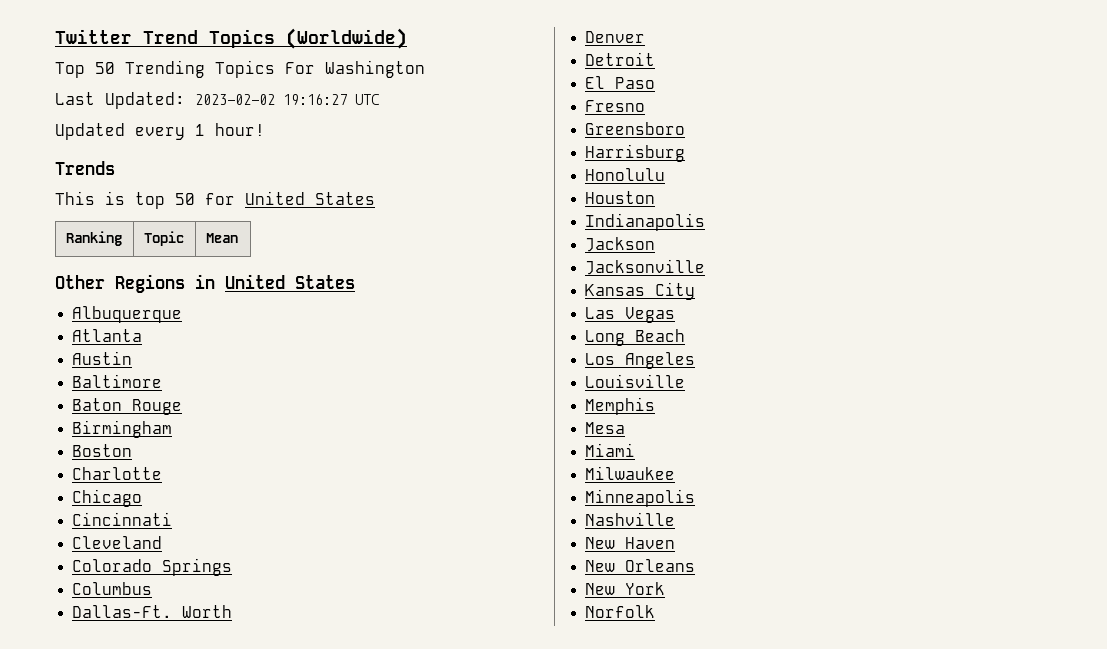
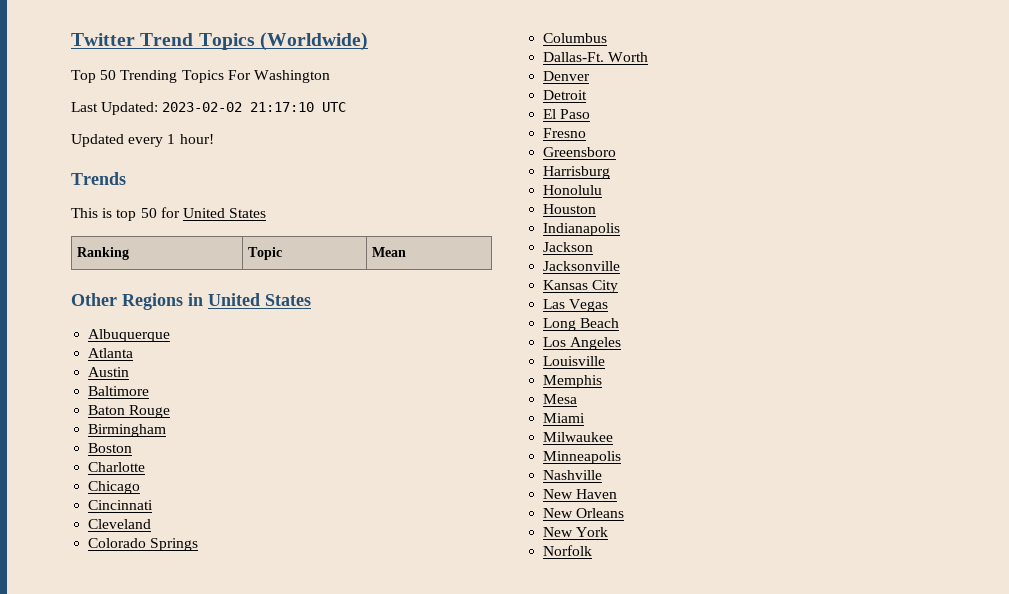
[283,94,347,105] 19:16:27 -> [250,102,315,112] 21:17:10

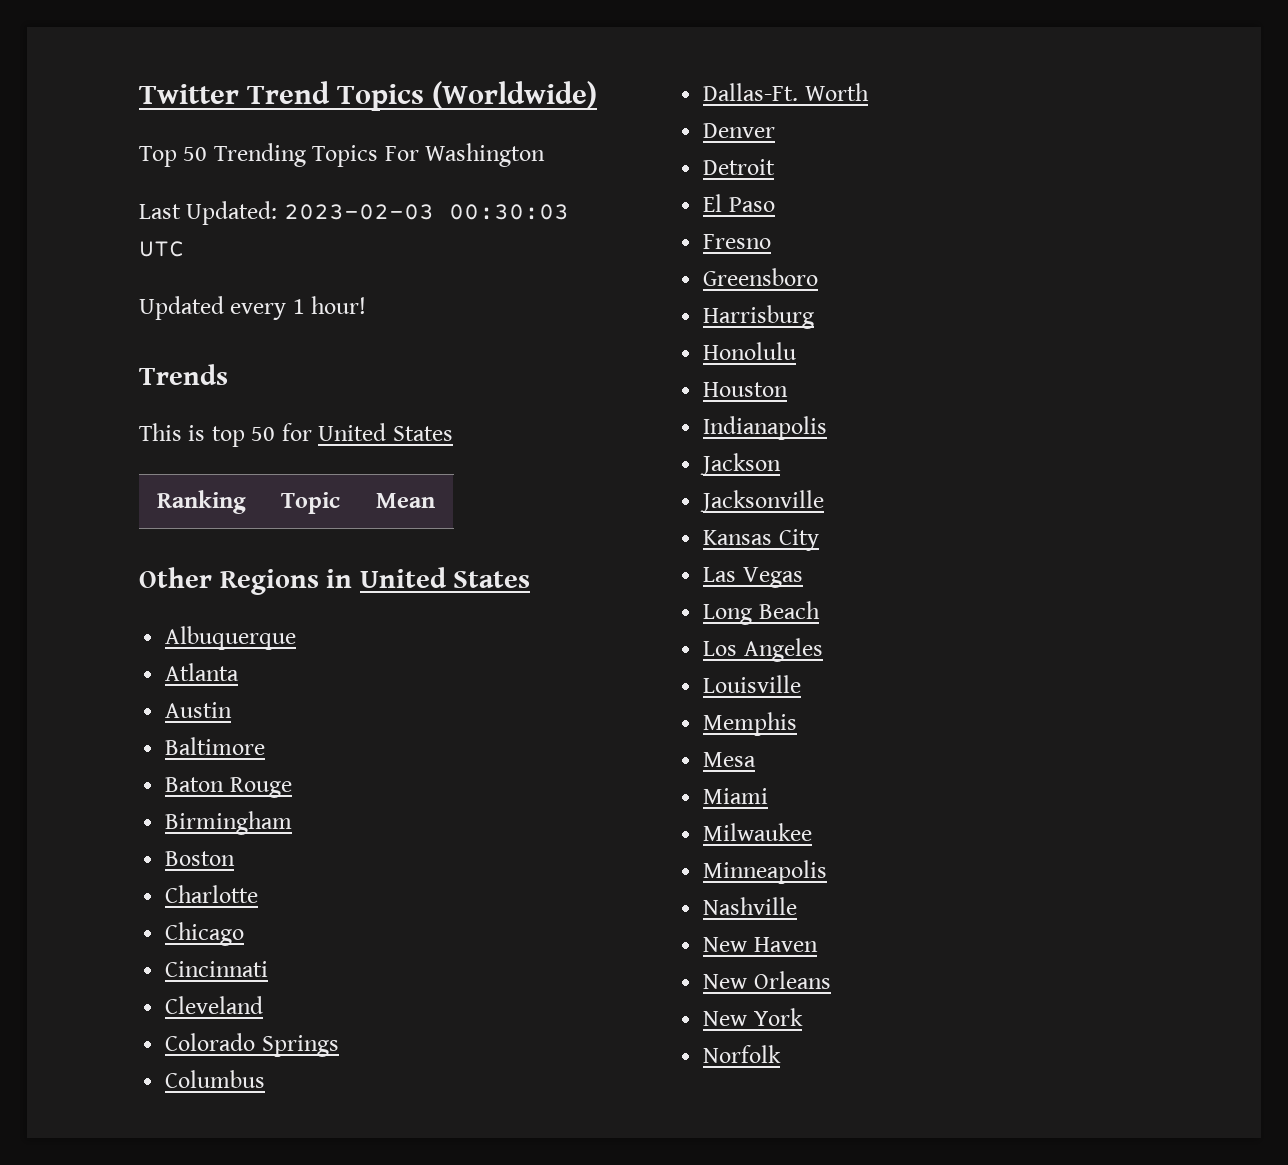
[162,102,315,112] 2023-02-02 21:17:10 -> [283,204,569,220] 2023-02-03 00:30:03

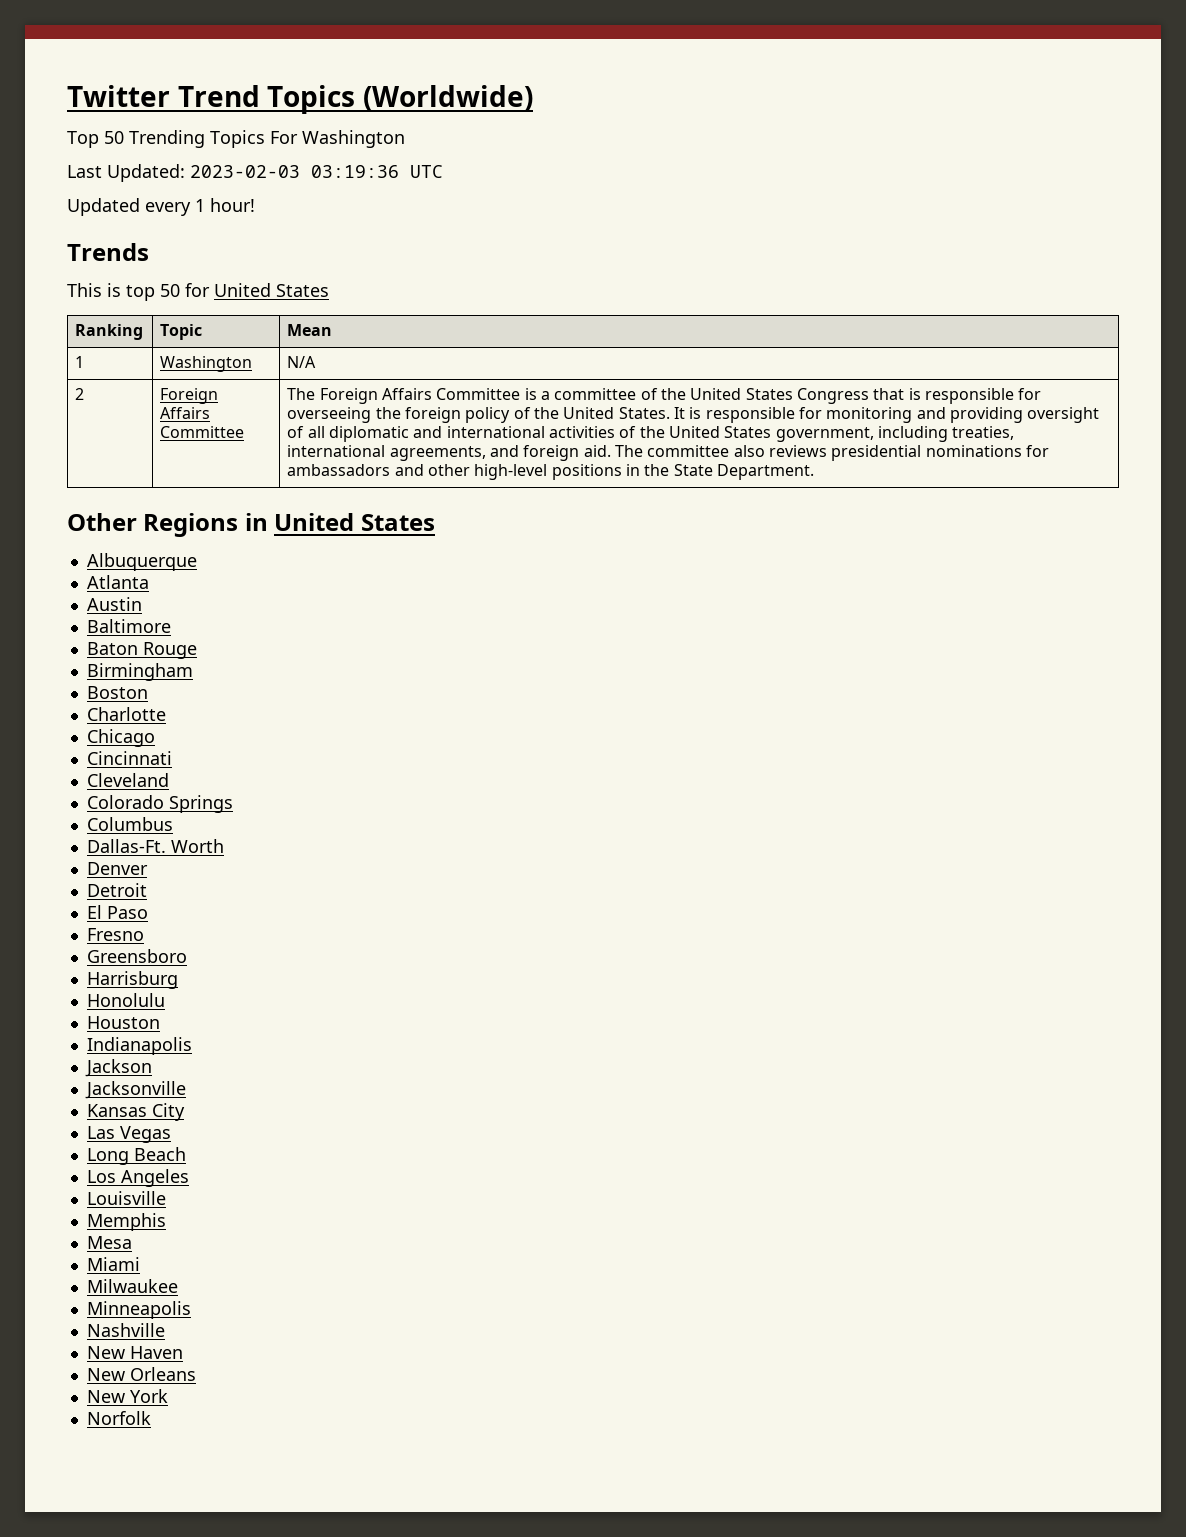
[448,204,569,220] 00:30:03 -> [311,165,399,178] 03:19:36
(435, 500) none -> [75,356,85,368] [160,356,253,372] [287,356,317,368] [75,388,85,400] [160,388,219,404] [160,407,211,419] [160,426,245,438] [287,388,1042,404] [287,407,1100,423] [287,426,1015,442] [287,445,1049,461] [287,464,814,480] // 1 | Washington | N/A // 2 | Foreign Affairs Committee | The Foreign Affairs Committee is a committee of the United States Congress that is responsible for overseeing the foreign policy of the United States. It is responsible for monitoring and providing oversight of all diplomatic and international activities of the United States government, including treaties, international agreements, and foreign aid. The committee also reviews presidential nominations for ambassadors and other high-level positions in the State Department.

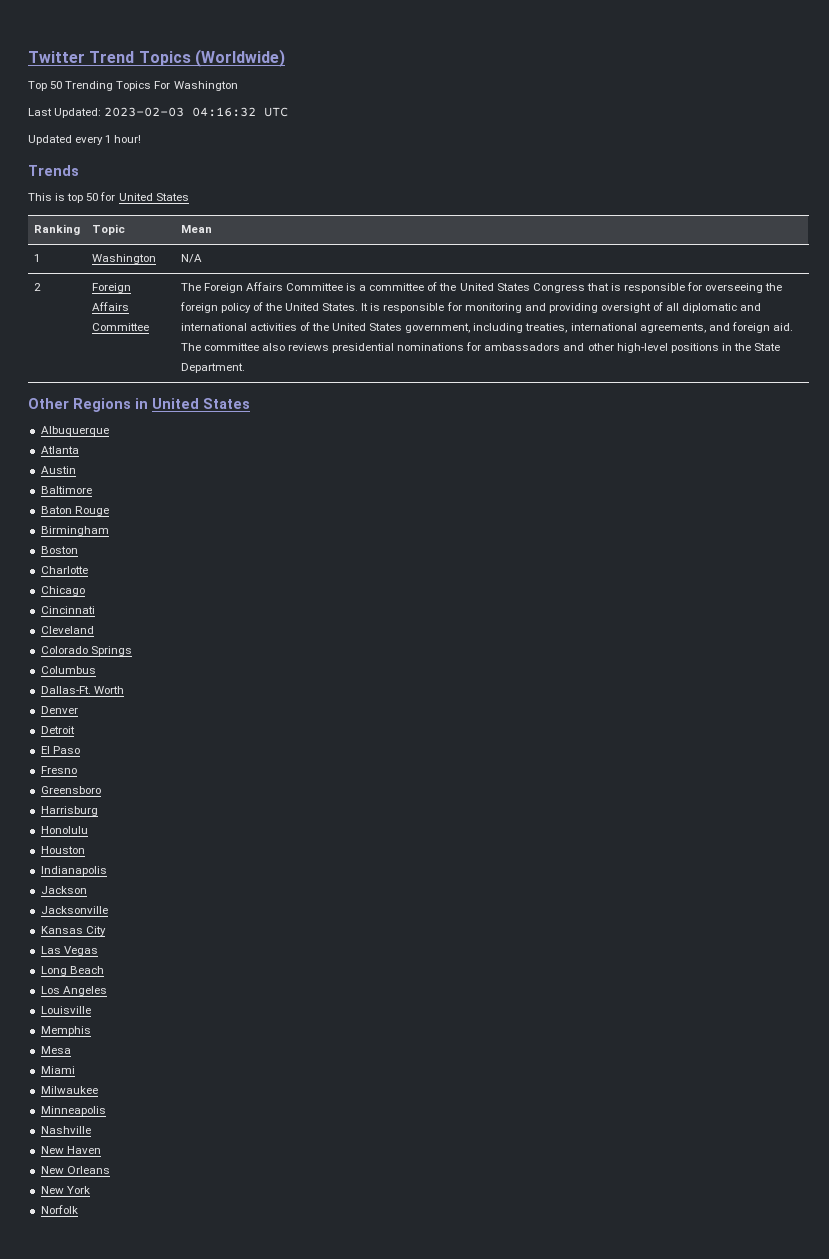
[311,165,399,178] 03:19:36 -> [192,107,257,117] 04:16:32

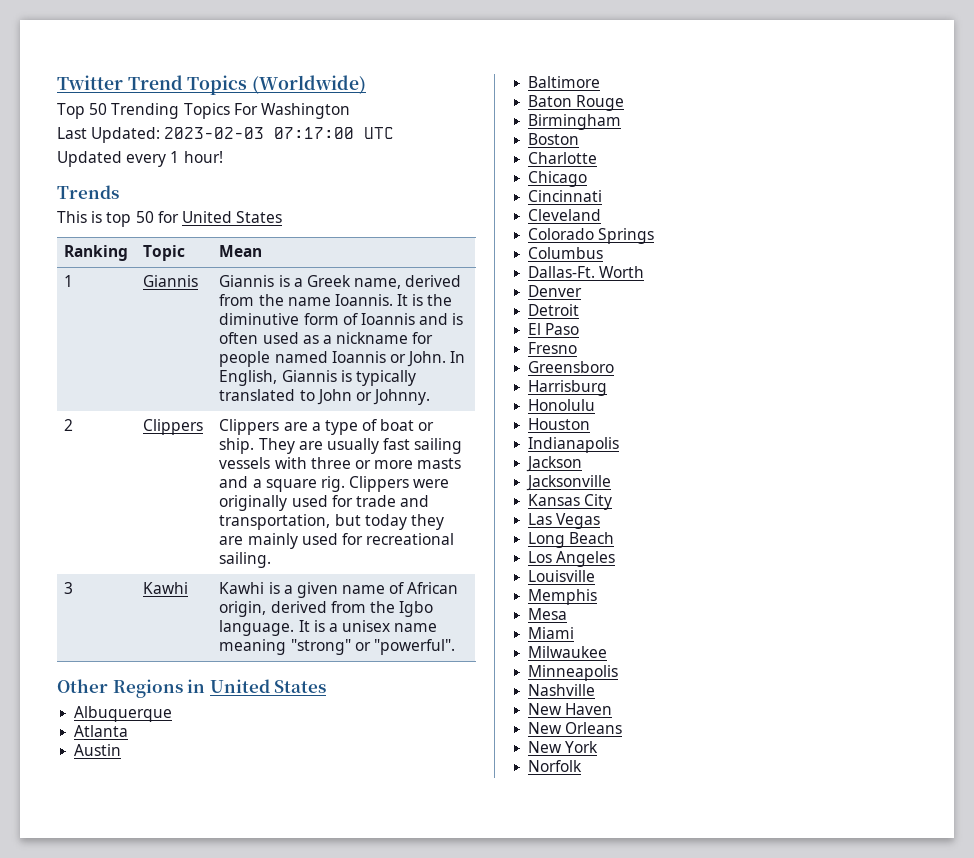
[192,107,257,117] 04:16:32 -> [274,127,355,139] 07:17:00
[91,254,156,264] [180,254,202,263] [33,283,41,291] [91,283,131,293] [91,302,129,311] [91,323,149,331] [180,282,783,293] [179,302,762,313] [180,322,793,333] [180,342,781,353] [180,363,245,373] Washington | N/A // 2 | Foreign Affairs Committee | The Foreign Affairs Committee is a committee of the United States Congress that is responsible for overseeing the foreign policy of the United States. It is responsible for monitoring and providing oversight of all diplomatic and international activities of the United States government, including treaties, international agreements, and foreign aid. The committee also reviews presidential nominations for ambassadors and other high-level positions in the State Department. -> [143,275,199,287] [219,275,462,289] [219,294,453,306] [219,313,464,325] [219,332,434,344] [219,351,466,367] [219,370,416,386] [219,389,431,405] [64,419,74,431] [143,419,204,435] [219,419,435,435] [219,438,463,454] [219,457,462,469] [219,476,450,492] [219,495,430,511] [219,514,444,530] [219,533,455,549] [219,552,272,568] [64,582,74,594] [143,582,189,594] [219,582,459,598] [219,601,434,617] [219,620,438,636] [219,639,455,655] Giannis | Giannis is a Greek name, derived from the name Ioannis. It is the diminutive form of Ioannis and is often used as a nickname for people named Ioannis or John. In English, Giannis is typically translated to John or Johnny. // 2 | Clippers | Clippers are a type of boat or ship. They are usually fast sailing vessels with three or more masts and a square rig. Clippers were originally used for trade and transportation, but today they are mainly used for recreational sailing. // 3 | Kawhi | Kawhi is a given name of African origin, derived from the Igbo language. It is a unisex name meaning "strong" or "powerful".

